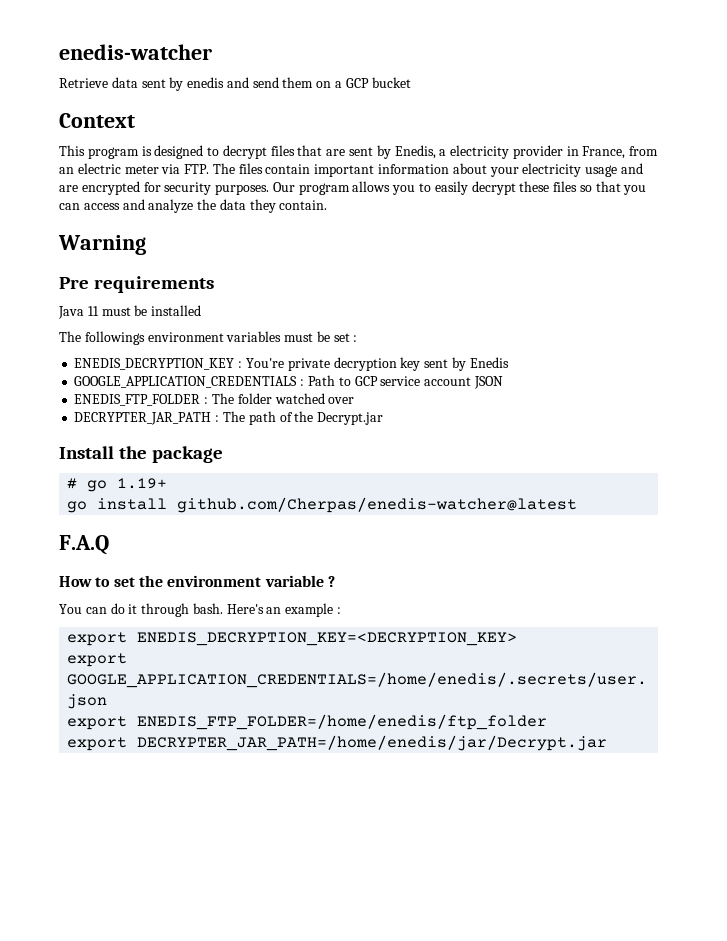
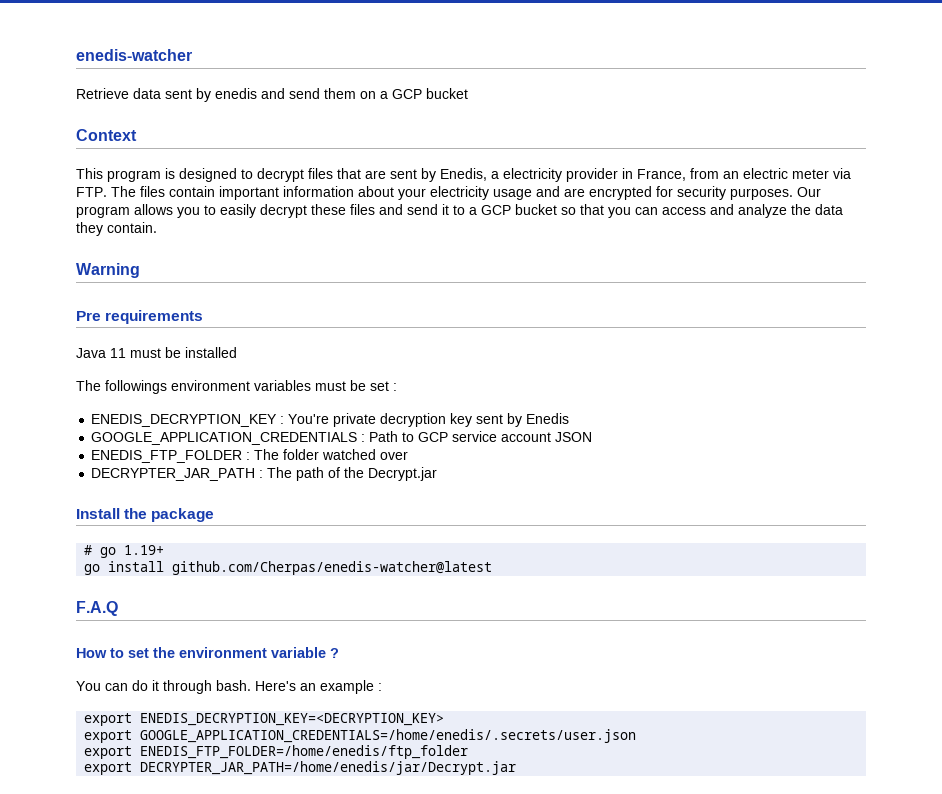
(578, 186) none -> [379,204,557,215] and send it to a GCP bucket

